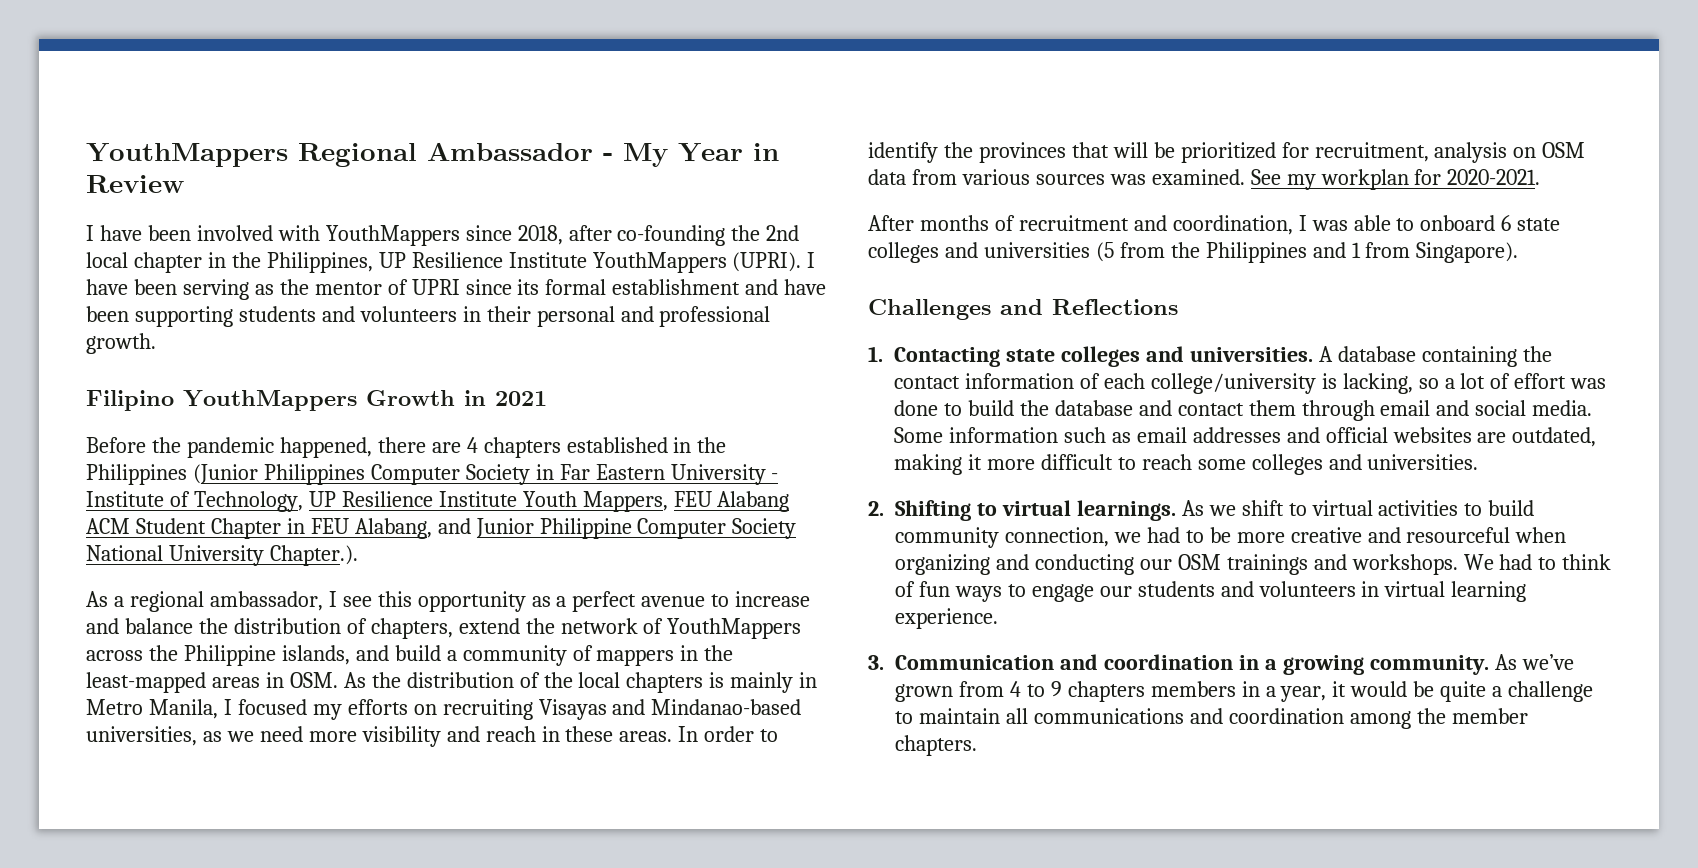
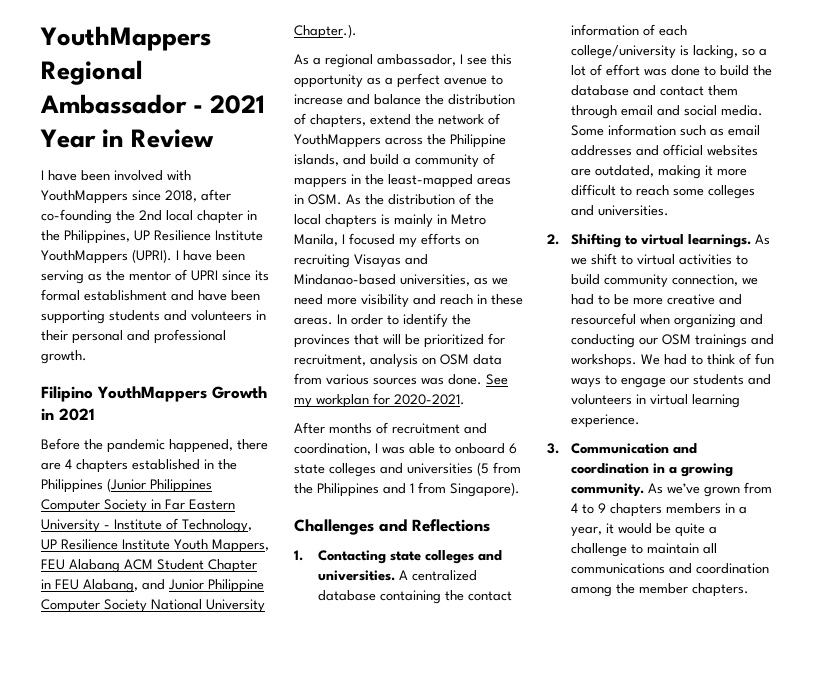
[623,143,668,167] My -> [210,95,266,114] 2021
[1151,169,1245,185] examined. -> [448,374,482,385] done.
(1333, 354) none -> [412,570,478,581] centralized

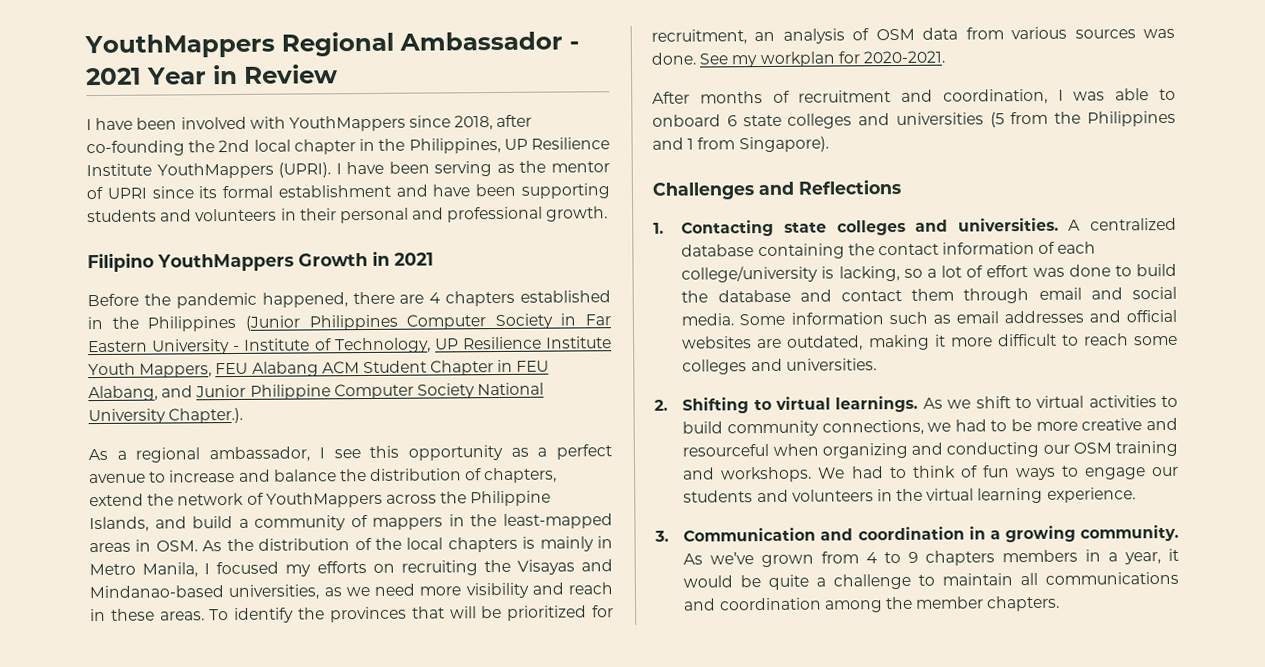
[294,154,339,166] islands, -> [89,516,149,533] Islands,
(350, 261) none -> [483,559,511,573] the
[337,314,399,325] In order to -> [209,609,230,621] To
[370,354,436,368] analysis on -> [754,28,870,44] an analysis of
[672,274,739,286] connection, -> [821,419,924,436] connections,
[695,334,748,348] trainings -> [1115,440,1178,457] training
(647, 399) none -> [896,488,924,502] the

